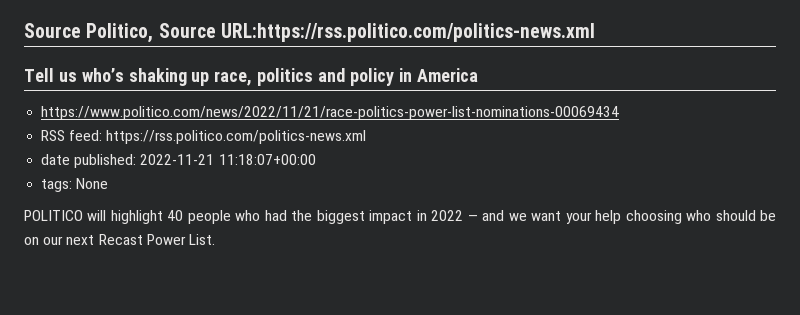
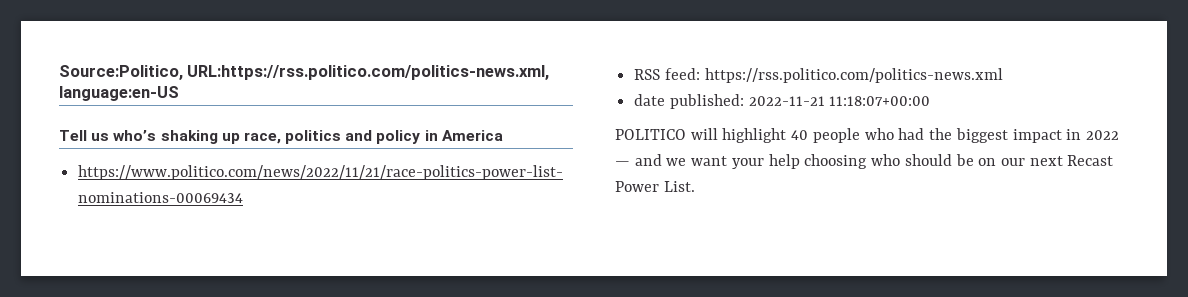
[24,23,595,43] Source Politico, Source URL:https://rss.politico.com/politics-news.xml -> [59,65,550,80] [59,86,179,101] Source:Politico, URL:https://rss.politico.com/politics-news.xml, language:en-US
[41,178,109,192] // tags: None -> (931, 101) none

